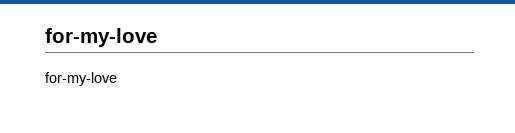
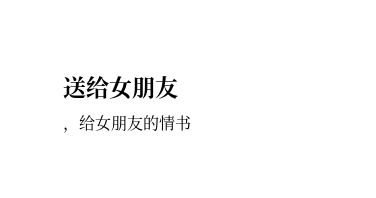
[45,28,157,47] [45,72,117,86] for-my-love // for-my-love -> [63,76,178,100] [63,115,191,133] 送给女朋友 // ，给女朋友的情书

